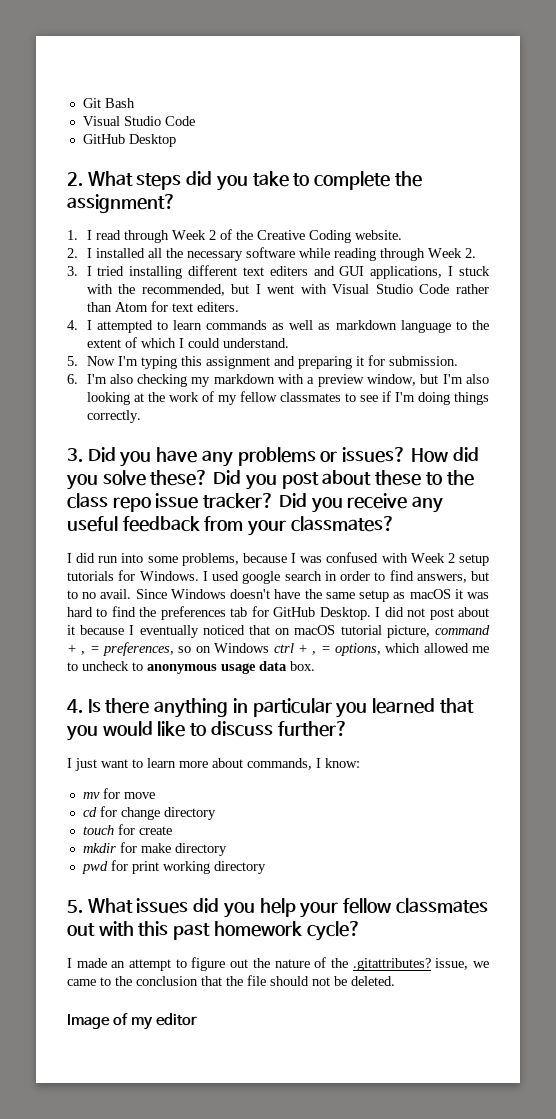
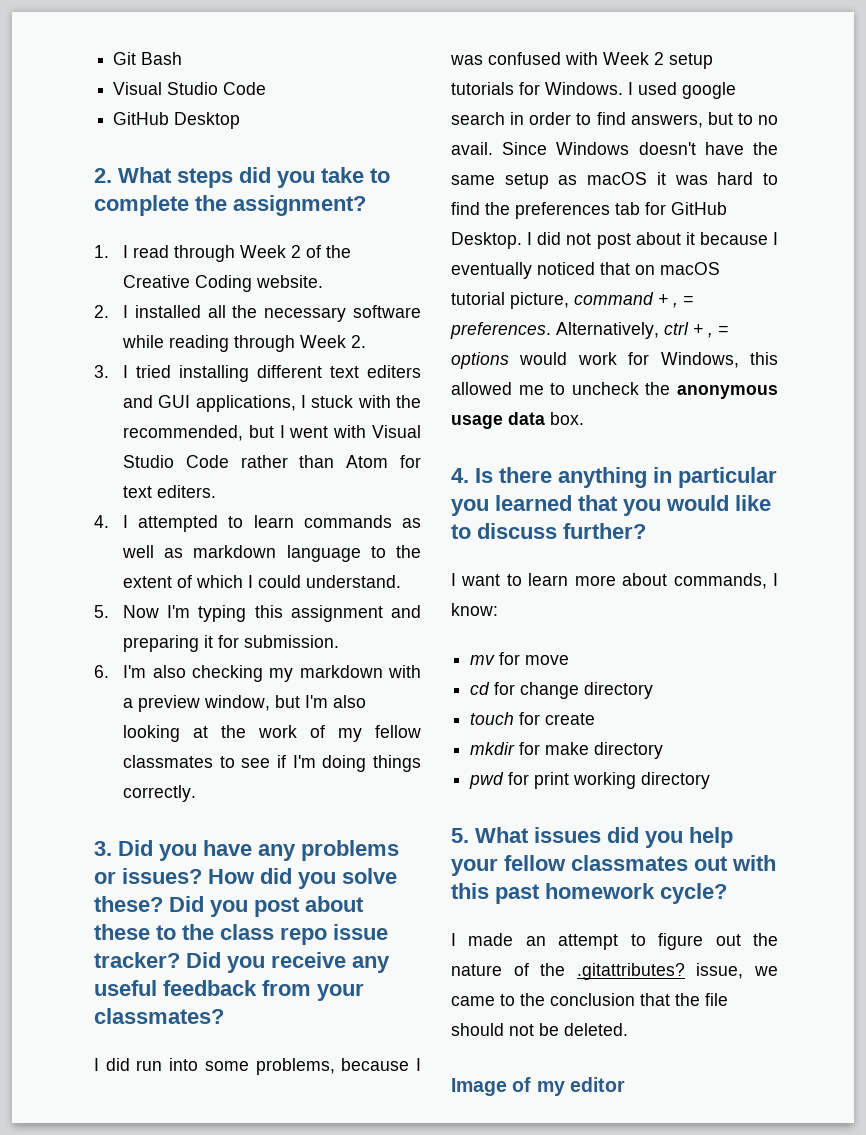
[103,642,421,656] preferences, so on Windows ctrl + , = options, which -> [450,322,728,339] [451,352,778,369] preferences. Alternatively, ctrl + , = options would work for Windows, this
[132,662,143,671] to -> [645,382,671,395] the
[75,758,97,771] just -> (456, 579) none

